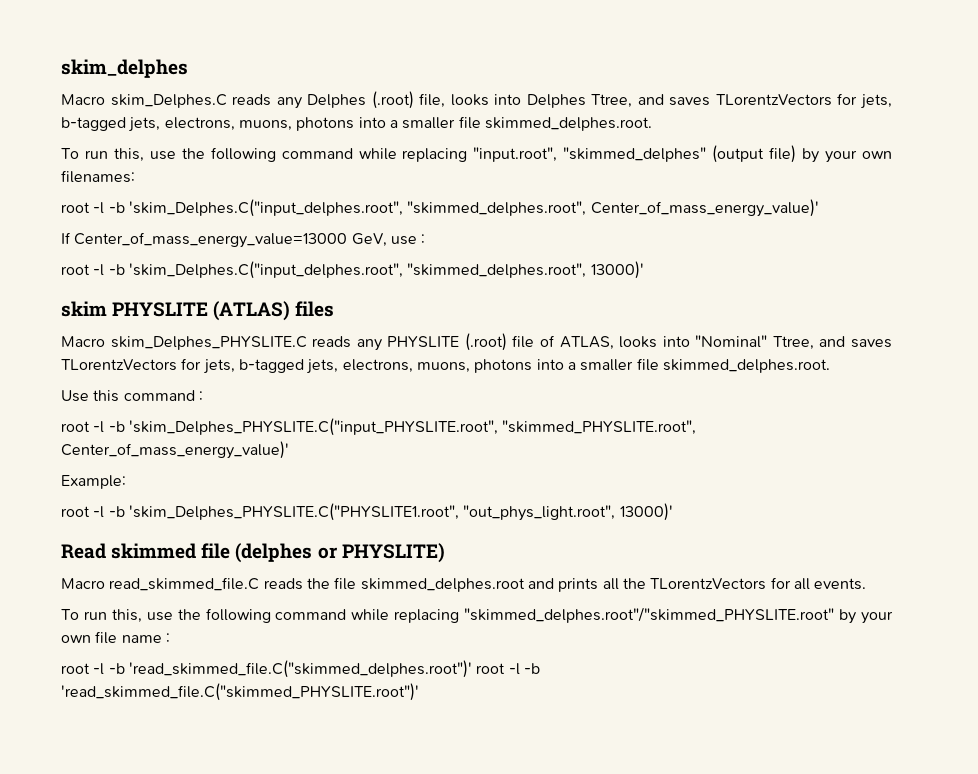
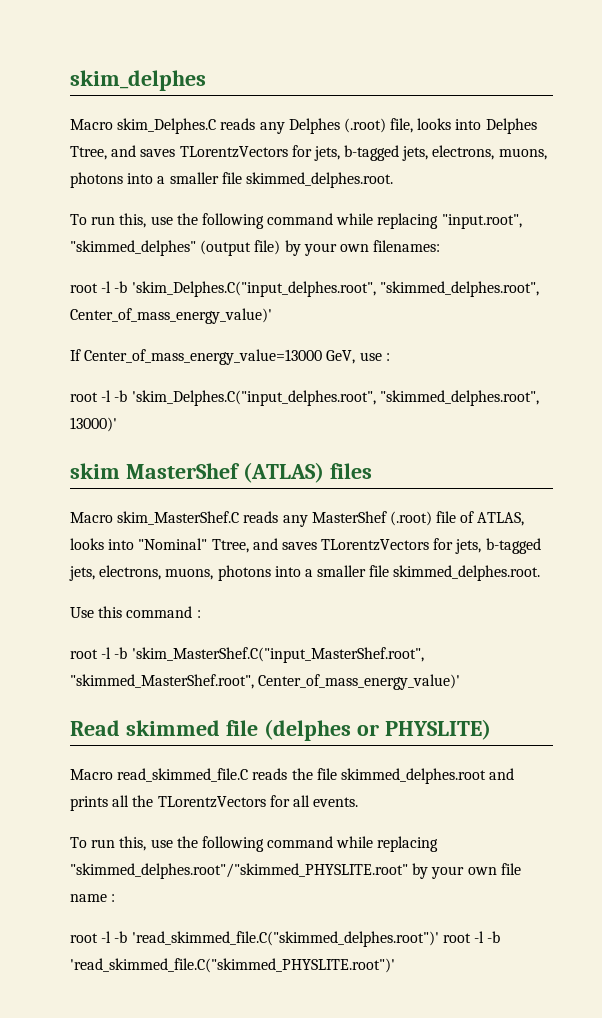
[112,302,209,317] PHYSLITE -> [125,463,240,479] MasterShef
[110,336,460,351] skim_Delphes_PHYSLITE.C reads any PHYSLITE -> [117,511,387,527] skim_MasterShef.C reads any MasterShef
[128,418,697,436] [61,441,289,459] [61,475,126,489] [61,503,673,521] 'skim_Delphes_PHYSLITE.C("input_PHYSLITE.root", "skimmed_PHYSLITE.root", Center_of_mass_energy_value)' // Example: // root -l -b 'skim_Delphes_PHYSLITE.C("PHYSLITE1.root", "out_phys_light.root", 13000)' -> [131,647,424,663] [70,674,461,690] 'skim_MasterShef.C("input_MasterShef.root", "skimmed_MasterShef.root", Center_of_mass_energy_value)'

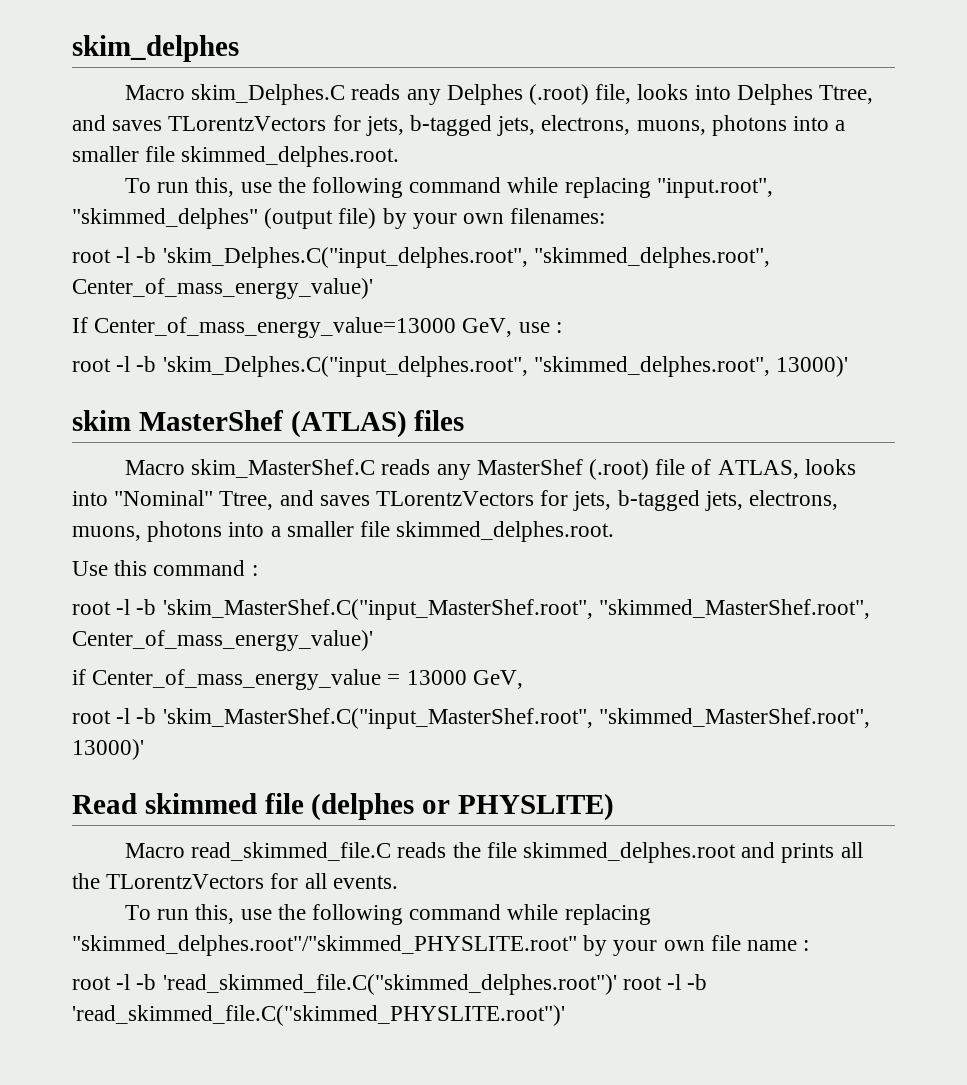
(461, 682) none -> [72,669,523,690] [72,708,870,729] [72,739,144,760] // if Center_of_mass_energy_value = 13000 GeV, // root -l -b 'skim_MasterShef.C("input_MasterShef.root", "skimmed_MasterShef.root", 13000)'

